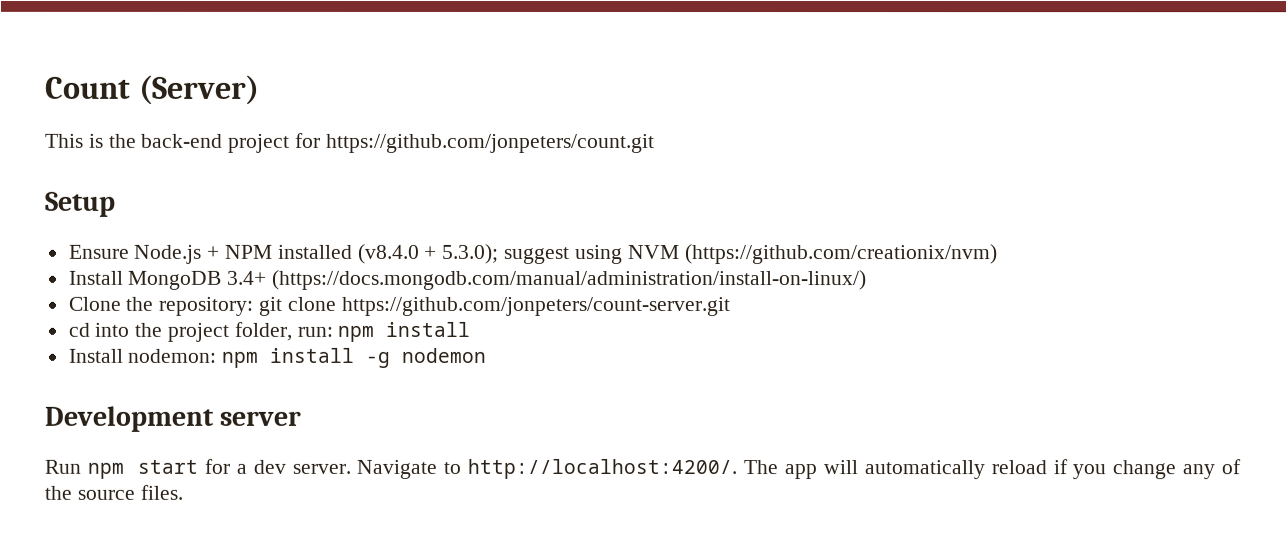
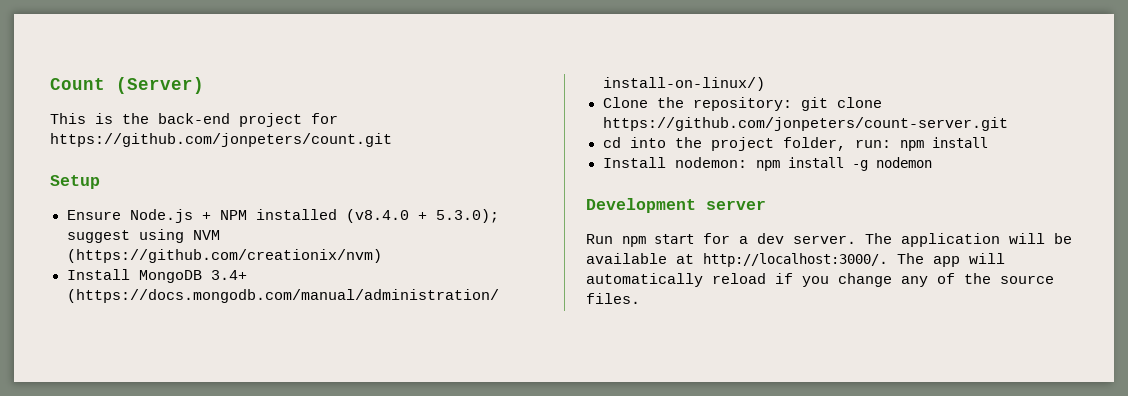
[356,458,738,480] Navigate to http://localhost:4200/. -> [865,233,1072,247] [586,253,888,267] The application will be available at http://localhost:3000/.

